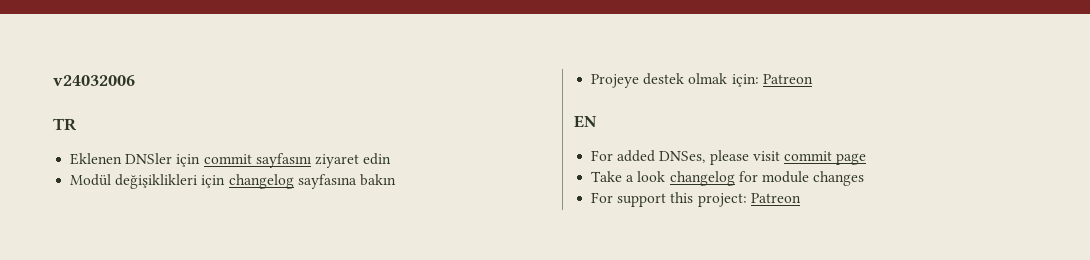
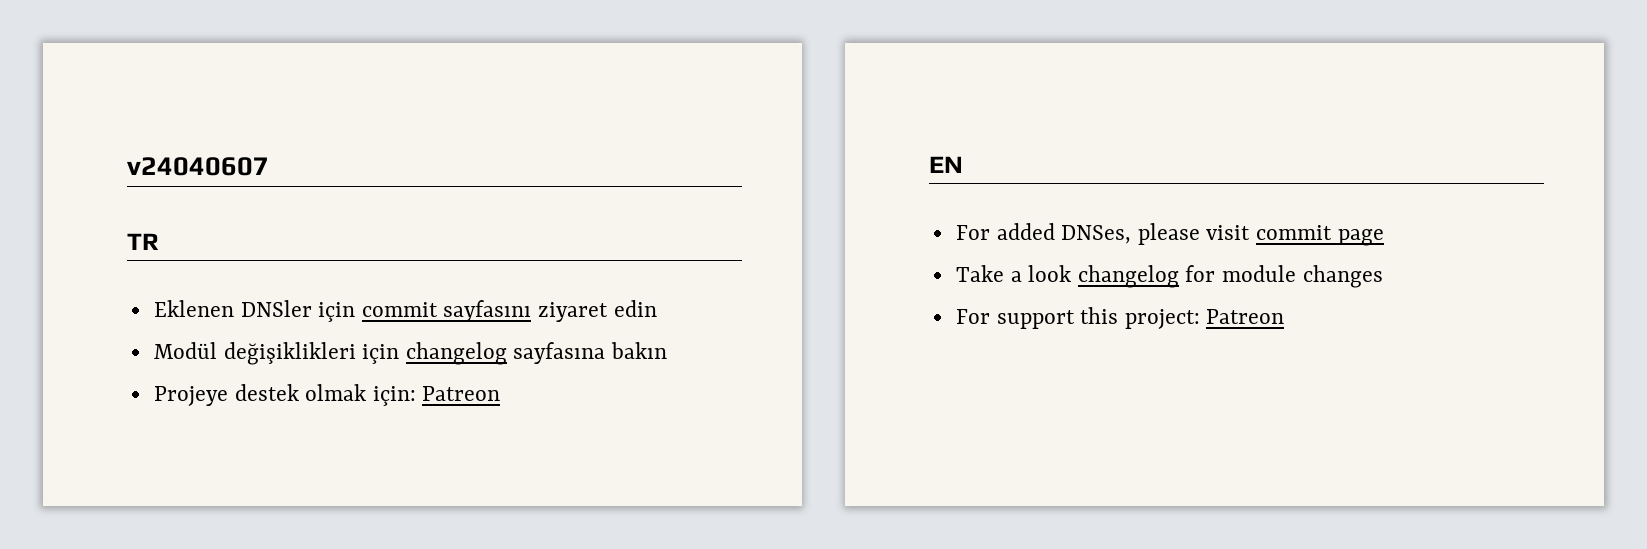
[53,75,135,86] v24032006 -> [127,157,269,176] v24040607

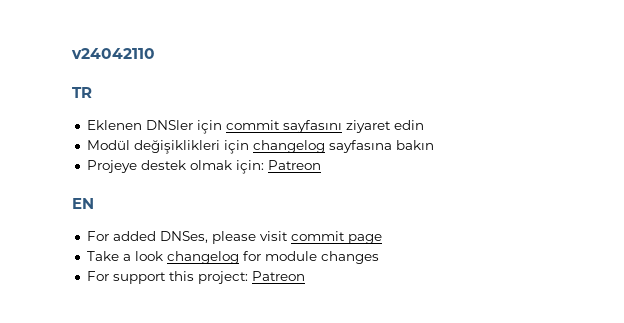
[127,157,269,176] v24040607 -> [71,48,155,59] v24042110

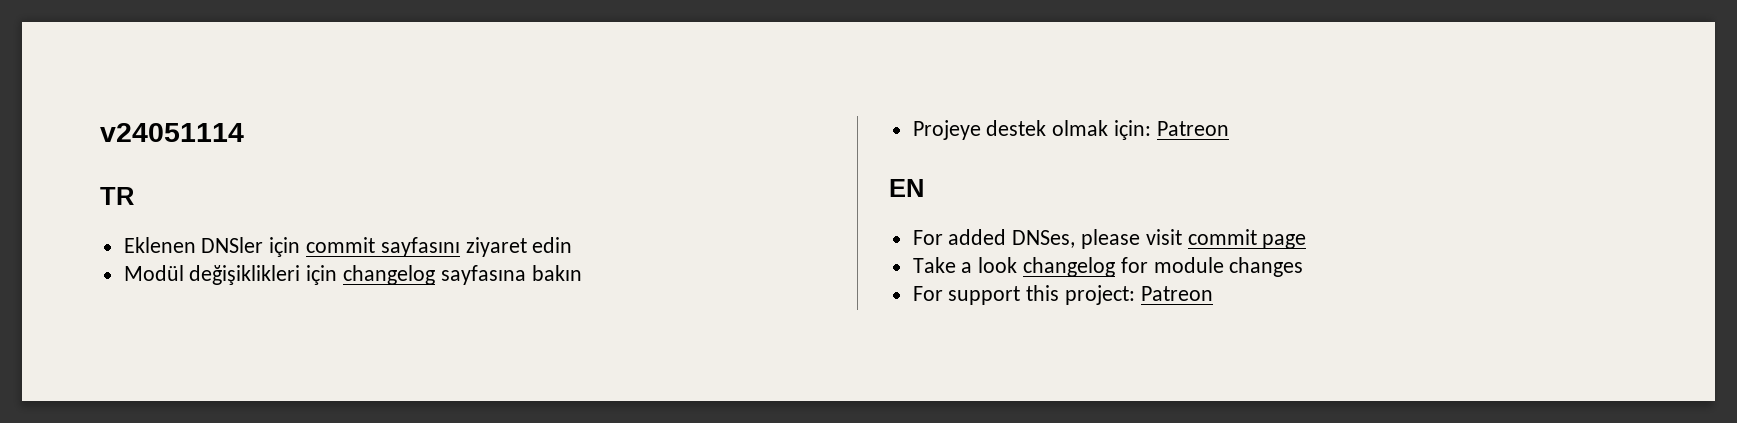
[71,48,155,59] v24042110 -> [100,123,244,142] v24051114

